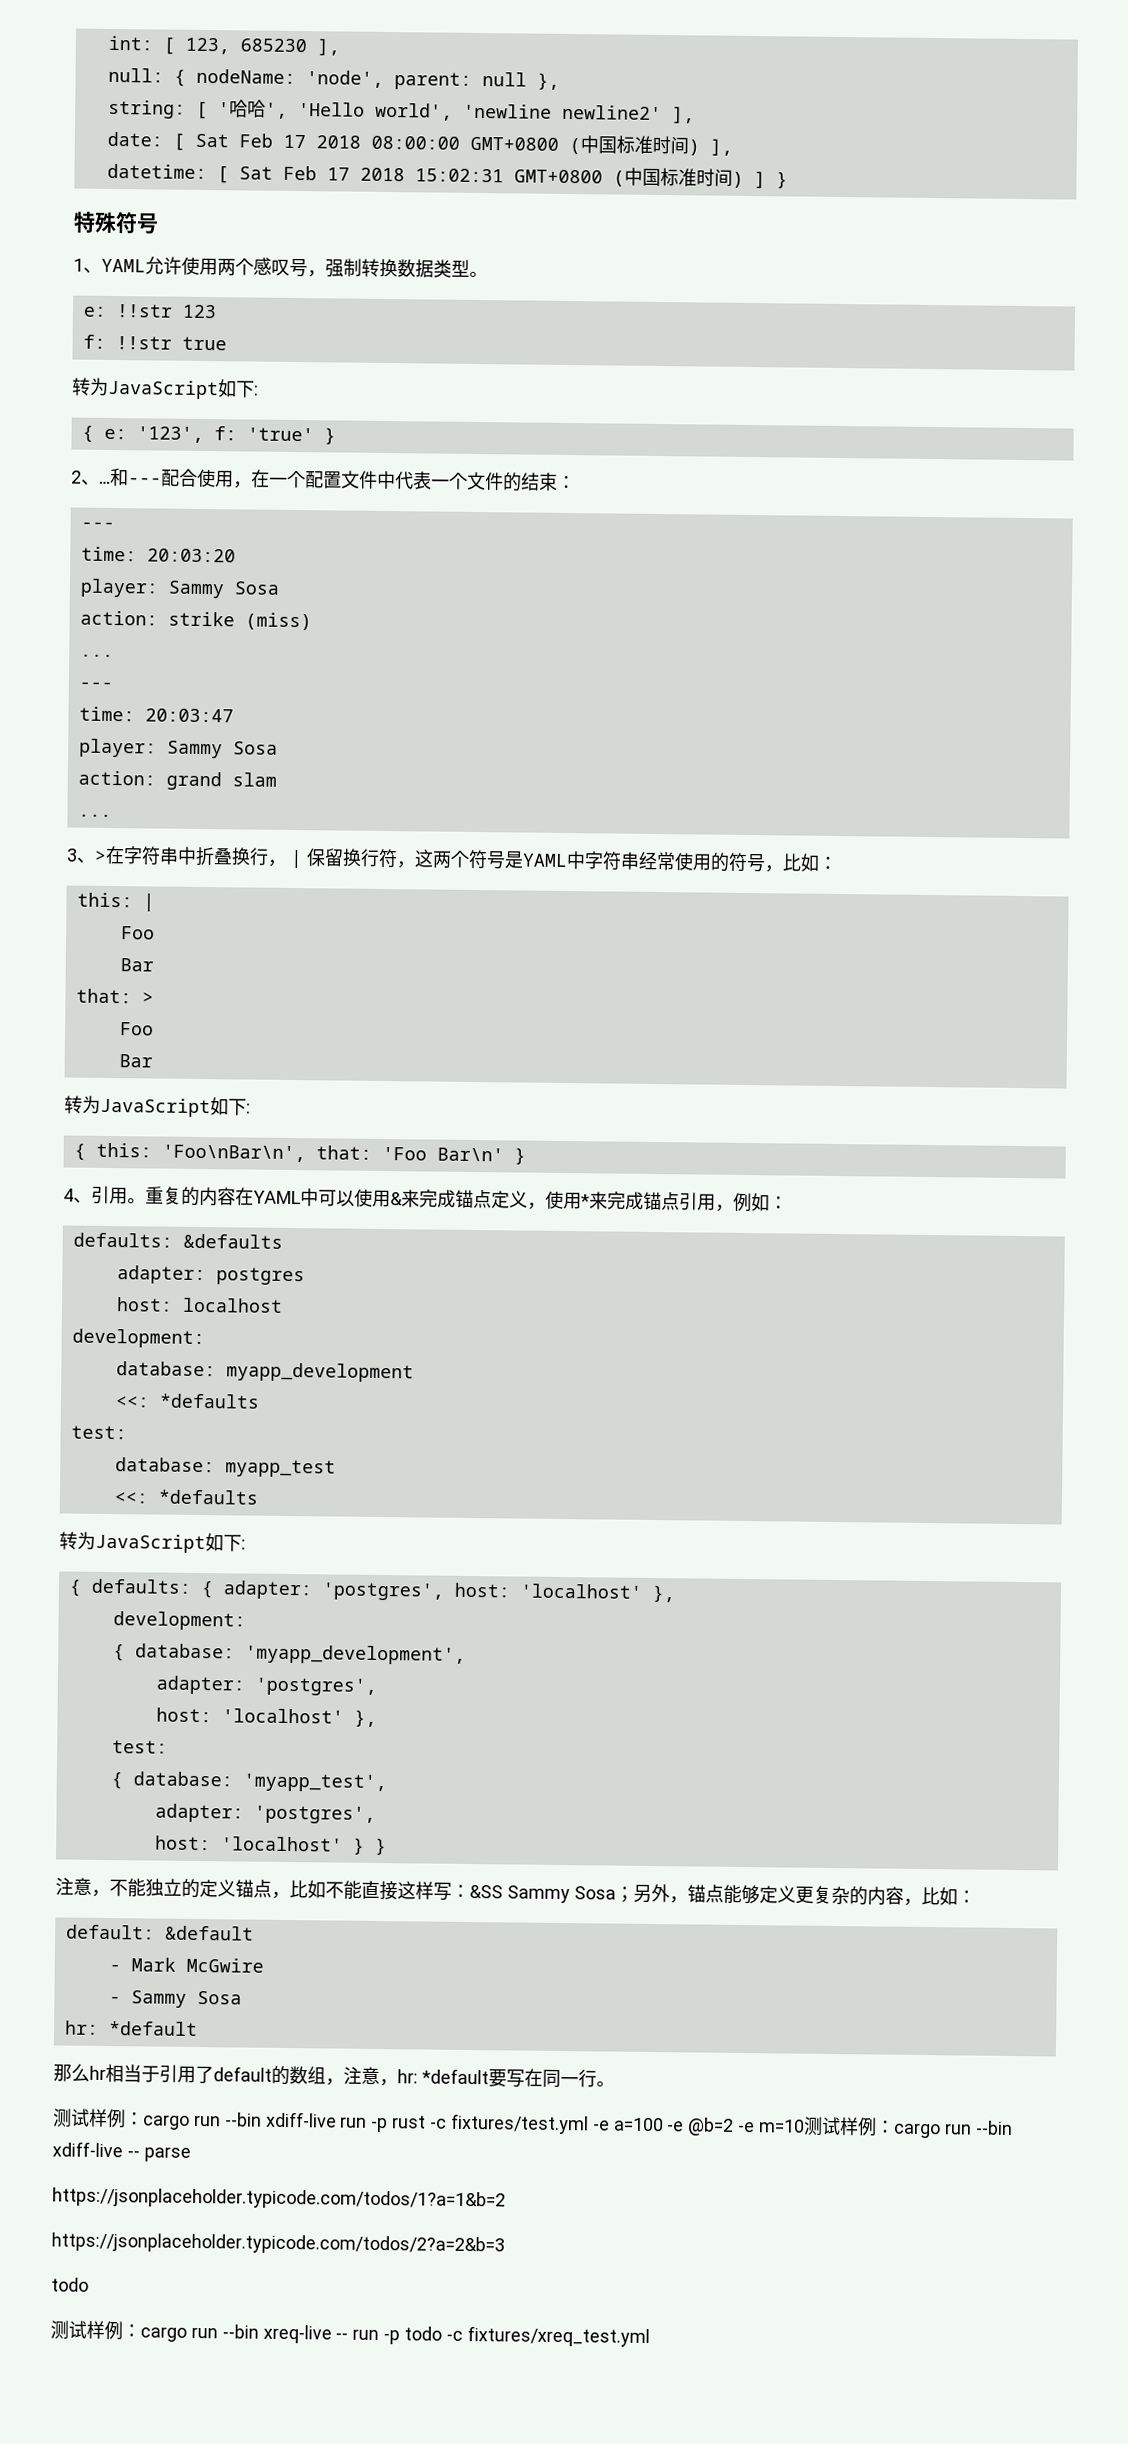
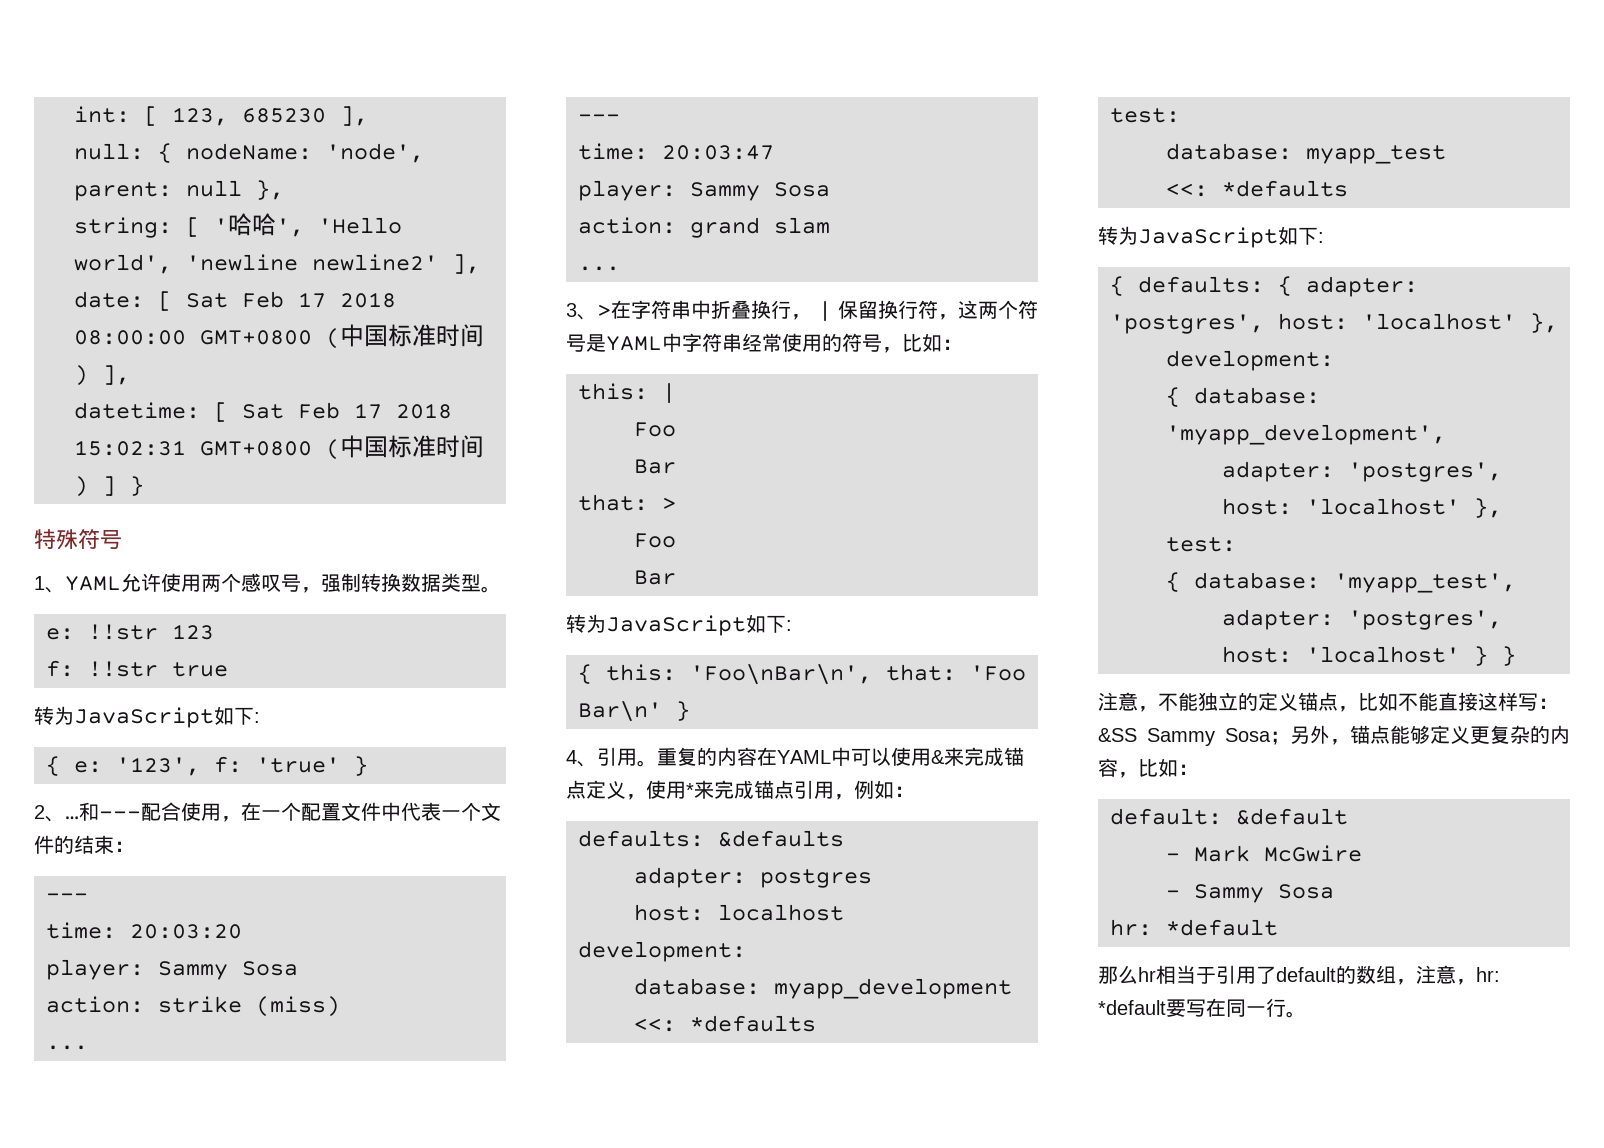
[53,2108,1013,2139] [52,2141,191,2162] [52,2187,506,2211] [51,2232,505,2256] [51,2277,89,2292] [50,2320,650,2348] // 测试样例：cargo run --bin xdiff-live run -p rust -c fixtures/test.yml -e a=100 -e @b=2 -e m=10测试样例：cargo run --bin xdiff-live -- parse // https://jsonplaceholder.typicode.com/todos/1?a=1&b=2 // https://jsonplaceholder.typicode.com/todos/2?a=2&b=3 // todo // 测试样例：cargo run --bin xreq-live -- run -p todo -c fixtures/xreq_test.yml -> (1306, 1014) none

